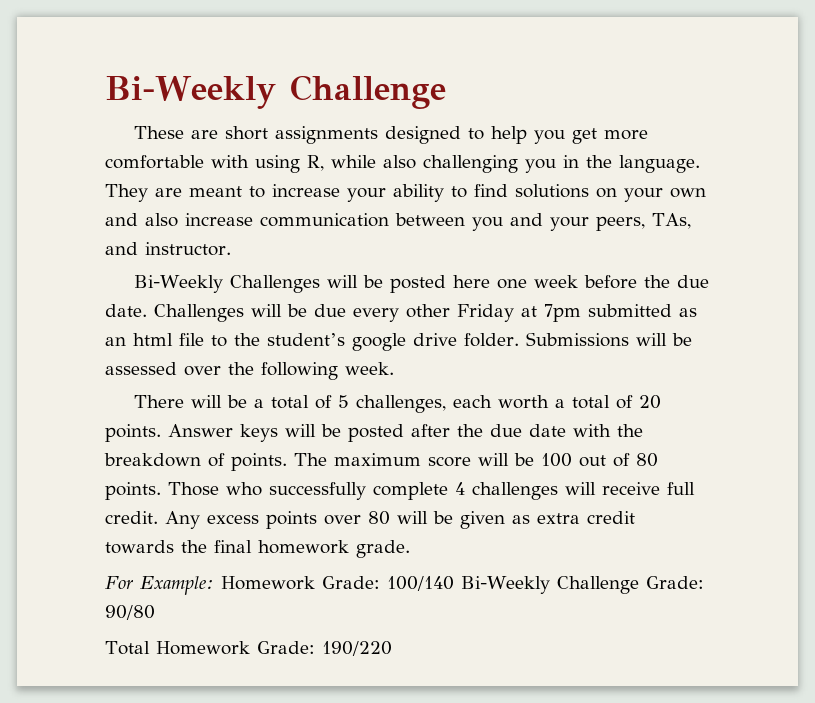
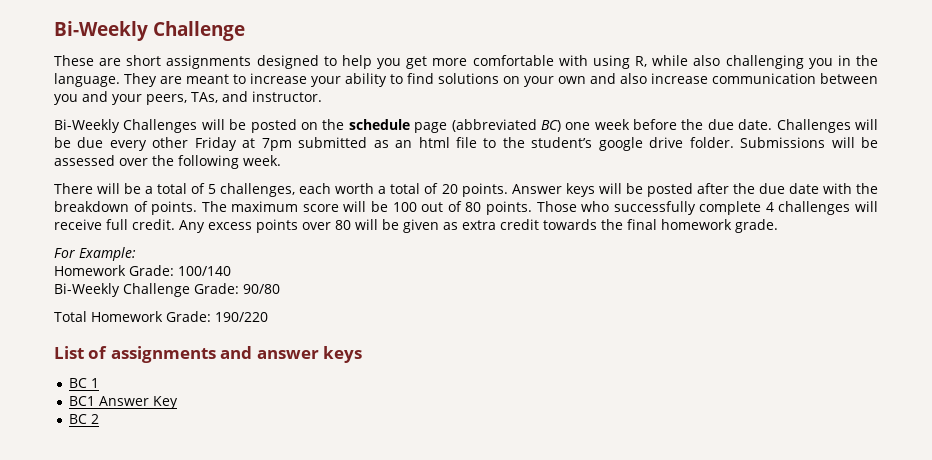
[452,275,490,288] here -> [300,119,561,133] on the schedule page (abbreviated BC)
(214, 585) none -> (136, 254) //
(454, 583) none -> (231, 271) //
(392, 648) none -> [54,346,363,363] [69,378,100,388] [69,396,179,409] [69,414,100,424] // List of assignments and answer keys // BC 1 // BC1 Answer Key // BC 2

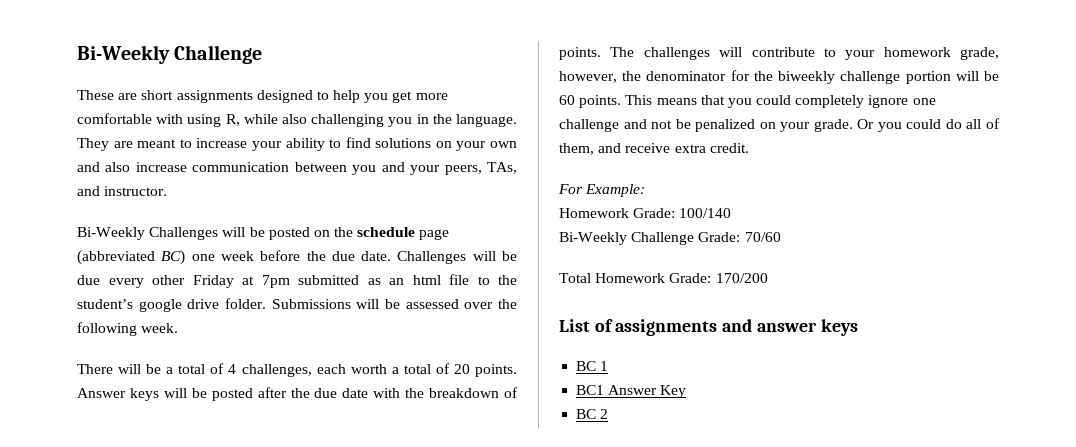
[208,184,217,194] 5 -> [228,364,237,374] 4
[231,201,878,215] [54,219,778,233] maximum score will be 100 out of 80 points. Those who successfully complete 4 challenges will receive full credit. Any excess points over 80 will be given as extra credit towards the final homework grade. -> [643,47,999,60] [559,70,999,84] [559,95,936,108] [559,118,1000,132] [559,143,749,155] challenges will contribute to your homework grade, however, the denominator for the biweekly challenge portion will be 60 points. This means that you could completely ignore one challenge and not be penalized on your grade. Or you could do all of them, and receive extra credit.
[243,284,280,294] 90/80 -> [744,232,781,242] 70/60
[214,312,268,322] 190/220 -> [715,273,768,283] 170/200

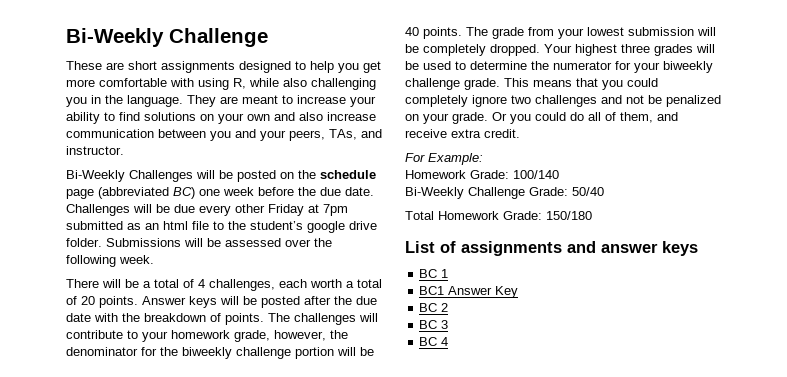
[559,95,622,108] 60 points. -> [405,27,716,39] [405,44,715,56] [405,61,713,73] [405,78,500,90] 40 points. The grade from your lowest submission will be completely dropped. Your highest three grades will be used to determine the numerator for your biweekly challenge grade.
[912,98,936,105] [559,119,619,132] one challenge -> [511,95,597,107] two challenges
[744,232,781,242] 70/60 -> [572,187,604,196] 50/40
[715,273,768,283] 170/200 -> [546,211,592,220] 150/180
(609, 414) none -> [419,320,449,329] [419,337,449,346] // BC 3 // BC 4

